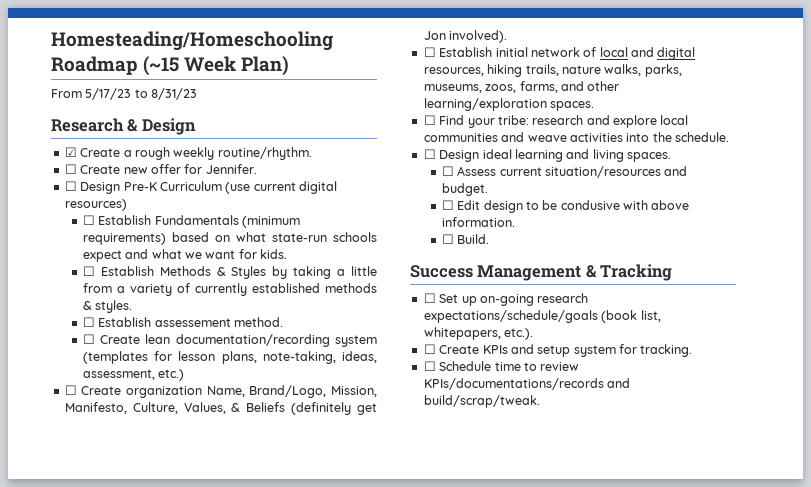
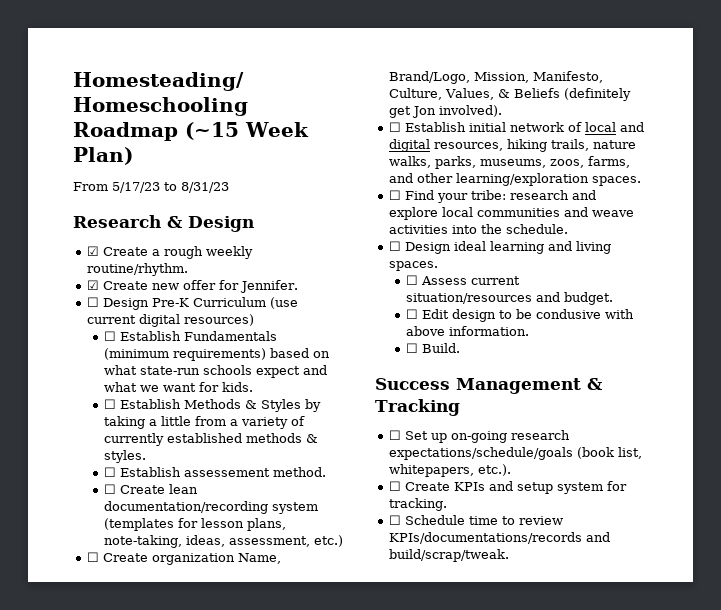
[64,164,77,174] ☐ -> [86,280,99,290] ☑

